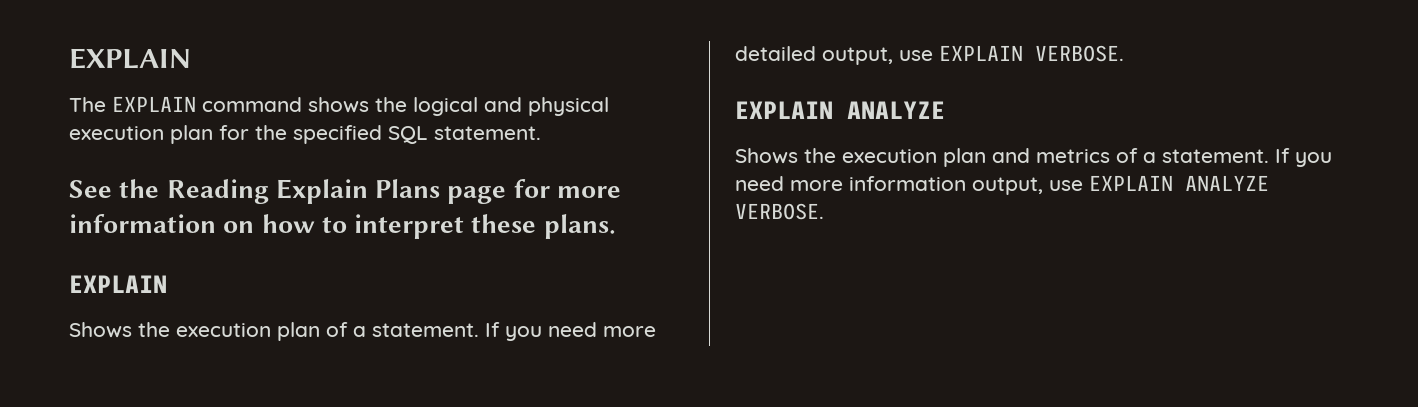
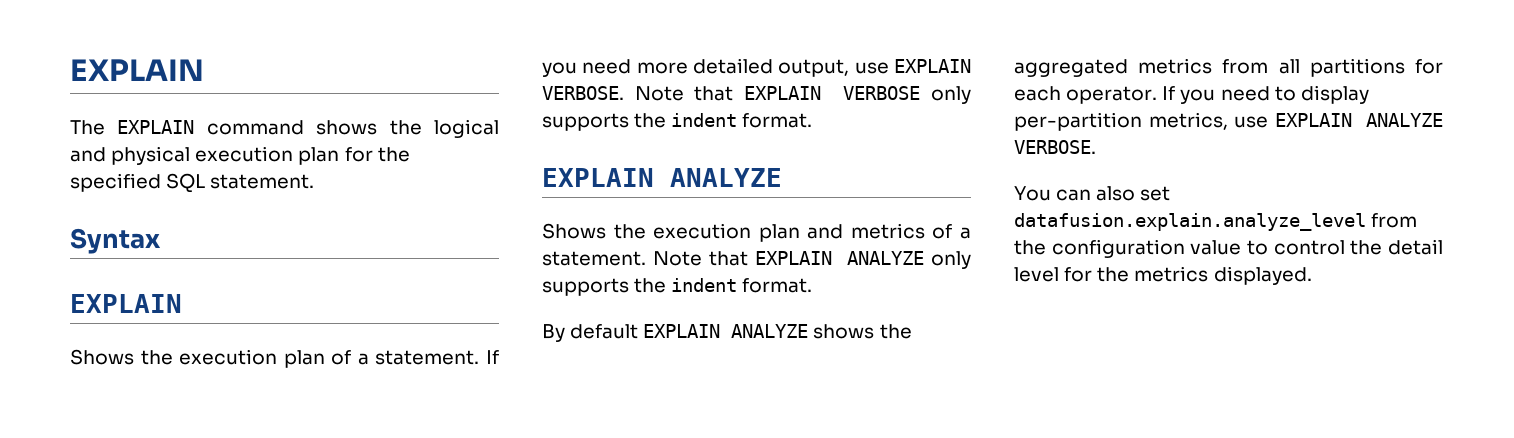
[69,179,622,204] [69,214,616,239] See the Reading Explain Plans page for more information on how to interpret these plans. -> [70,228,161,254] Syntax
(1124, 53) none -> [634,86,971,104] [542,113,813,131] Note that EXPLAIN VERBOSE only supports the indent format.
[1275,148,1332,167] [735,175,1269,195] [735,203,824,220] If you need more information output, use EXPLAIN ANALYZE VERBOSE. -> [652,251,971,269] [542,278,813,296] [542,324,912,342] [1014,58,1443,77] [1014,85,1369,104] [1014,112,1443,131] [1014,140,1096,154] [1014,186,1171,201] [1014,213,1418,231] [1014,239,1443,258] [1014,266,1312,285] Note that EXPLAIN ANALYZE only supports the indent format. // By default EXPLAIN ANALYZE shows the aggregated metrics from all partitions for each operator. If you need to display per-partition metrics, use EXPLAIN ANALYZE VERBOSE. // You can also set datafusion.explain.analyze_level from the configuration value to control the detail level for the metrics displayed.

